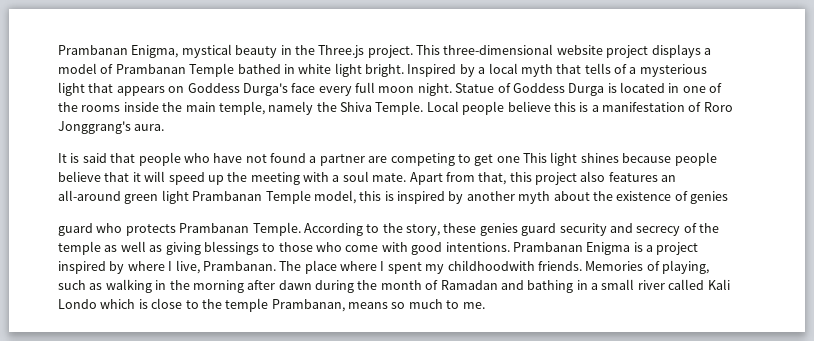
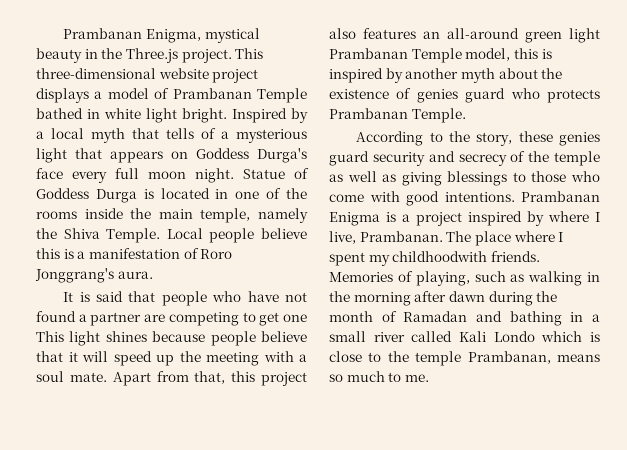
(728, 197) // -> (458, 96) none
(301, 229) none -> (466, 115) //

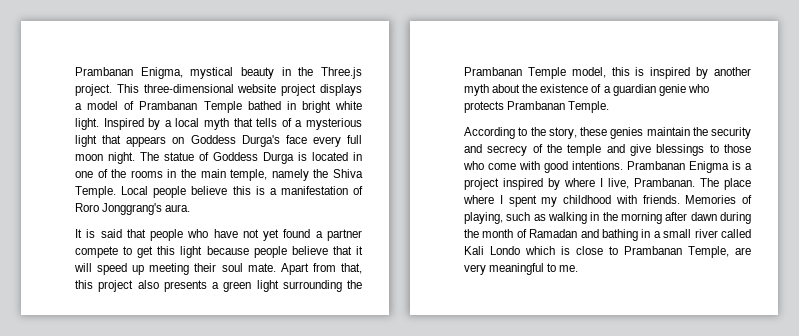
[104,108,227,123] white light bright. -> [301,101,362,113] [75,118,99,130] bright white light.
[243,169,285,179] Statue -> [140,152,194,161] The statue
[84,208,123,219] inside -> [167,169,177,178] in
(307, 297) none -> [263,229,280,241] yet
[144,312,308,326] [36,331,147,346] are competing to get one This light shines -> [75,246,203,258] compete to get this light
[179,351,307,366] the meeting with a -> [149,263,217,275] meeting their
[363,28,600,43] features an all-around green light -> [163,280,362,292] presents a green light surrounding the
[416,88,506,103] genies guard -> [603,84,686,96] a guardian genie
[329,151,369,166] guard -> [646,127,708,136] maintain the
[329,171,442,186] as well as giving -> [606,144,651,156] and give
[392,251,488,262] childhoodwith -> [563,195,637,204] childhood with
[387,351,600,366] [329,371,385,382] the temple Prambanan, means so much -> [624,246,751,258] [464,263,545,275] Prambanan Temple, are very meaningful

